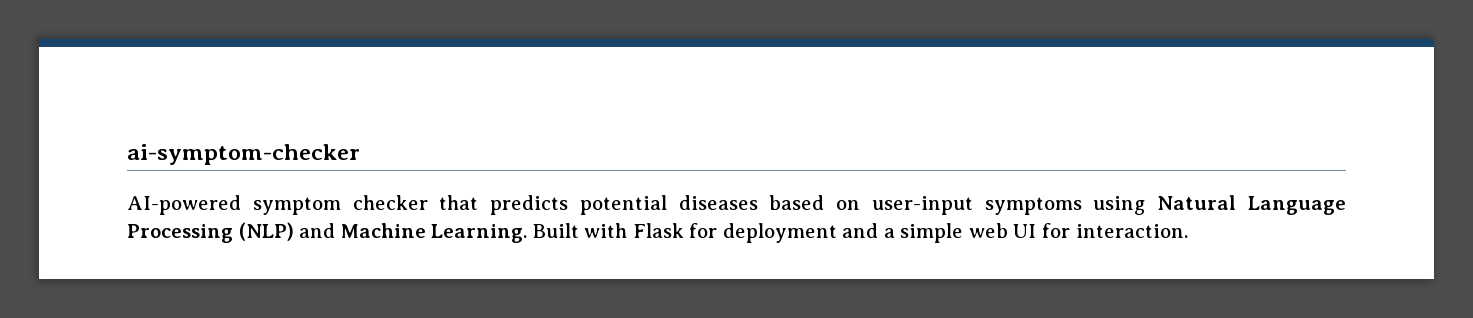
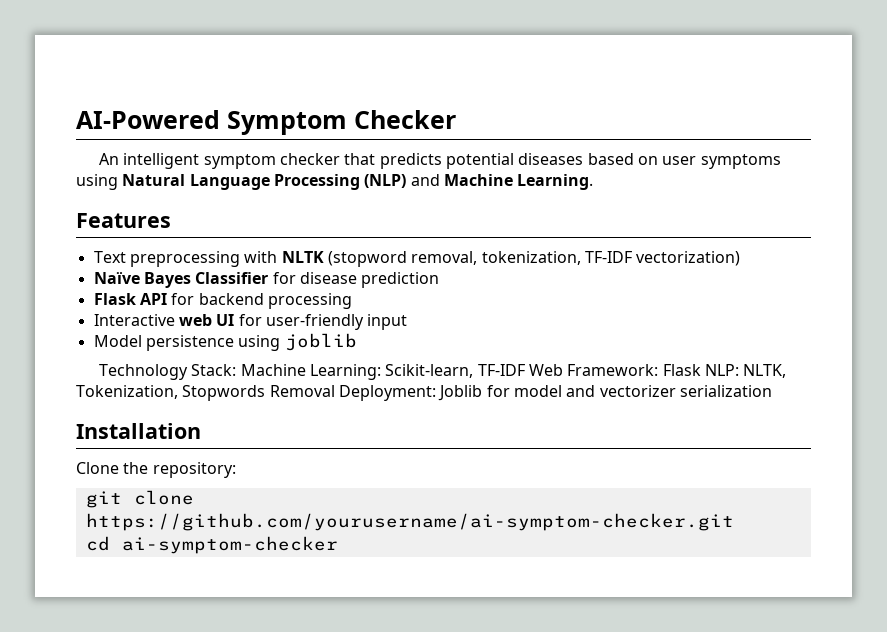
[127,144,360,165] [127,195,241,215] ai-symptom-checker // AI-powered -> [76,110,456,135] [99,153,200,169] AI-Powered Symptom Checker // An intelligent
[871,196,973,215] user-input -> [662,156,697,165] user
[532,223,1188,243] Built with Flask for deployment and a simple web UI for interaction. -> [76,213,171,228] [93,251,741,267] [93,272,440,288] [93,293,352,309] [93,314,408,330] [93,333,357,351] [99,364,787,380] [76,385,772,401] [76,423,201,439] [76,462,236,478] [85,490,194,508] [85,513,734,531] [85,536,338,554] // Features // Text preprocessing with NLTK (stopword removal, tokenization, TF-IDF vectorization) // Naïve Bayes Classifier for disease prediction // Flask API for backend processing // Interactive web UI for user-friendly input // Model persistence using joblib // Technology Stack: Machine Learning: Scikit-learn, TF-IDF Web Framework: Flask NLP: NLTK, Tokenization, Stopwords Removal Deployment: Joblib for model and vectorizer serialization // Installation // Clone the repository: // git clone https://github.com/yourusername/ai-symptom-checker.git // cd ai-symptom-checker

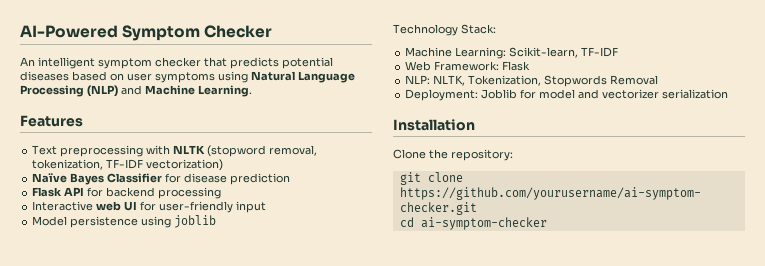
(237, 370) none -> (496, 29) //
(525, 370) none -> (619, 52) //
(701, 370) none -> (531, 66) //
(335, 391) none -> (659, 80) //

